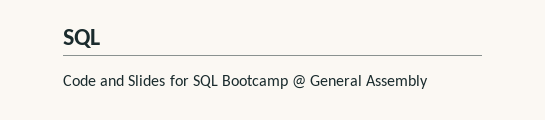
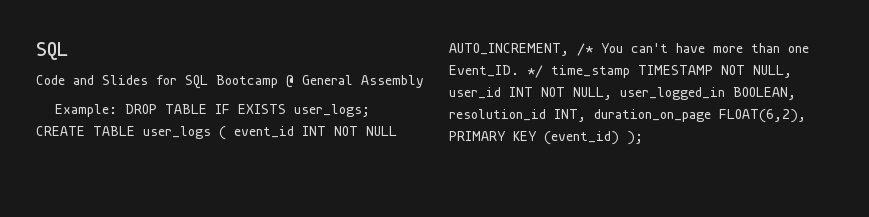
(429, 82) none -> [54,104,370,117] [36,126,397,140] [449,43,809,56] [449,65,792,78] [449,87,796,100] [449,109,806,123] [449,131,643,145] // Example: DROP TABLE IF EXISTS user_logs; CREATE TABLE user_logs ( event_id INT NOT NULL AUTO_INCREMENT, /* You can't have more than one Event_ID. */ time_stamp TIMESTAMP NOT NULL, user_id INT NOT NULL, user_logged_in BOOLEAN, resolution_id INT, duration_on_page FLOAT(6,2), PRIMARY KEY (event_id) );

